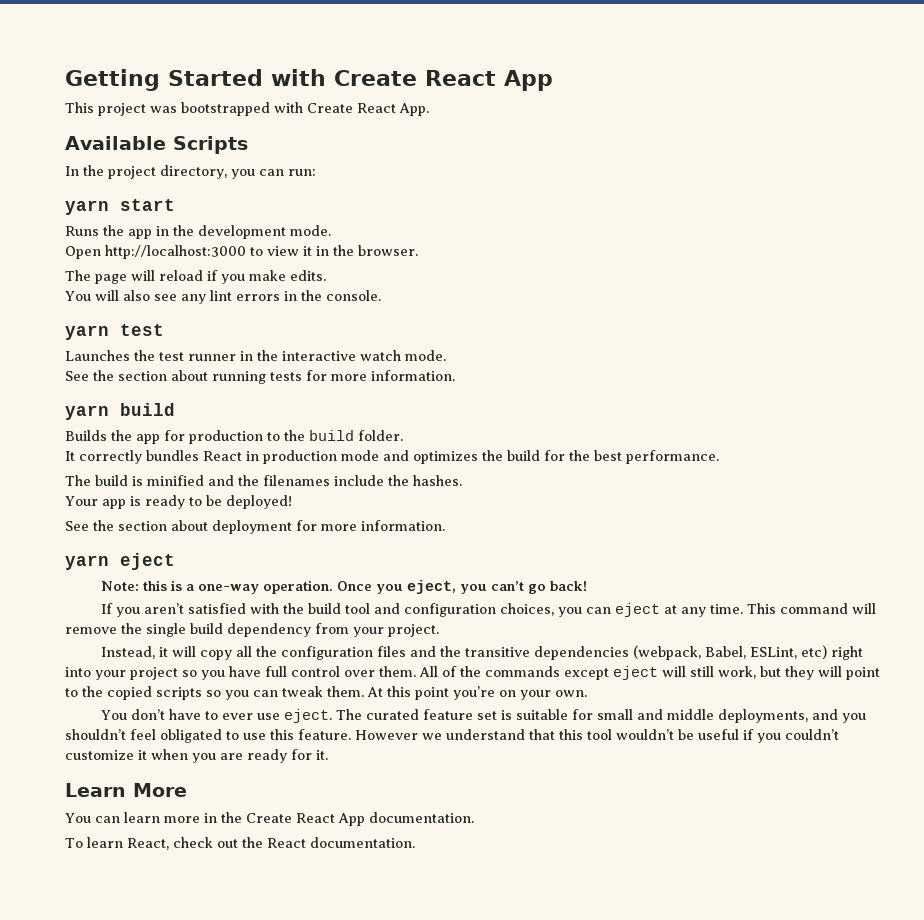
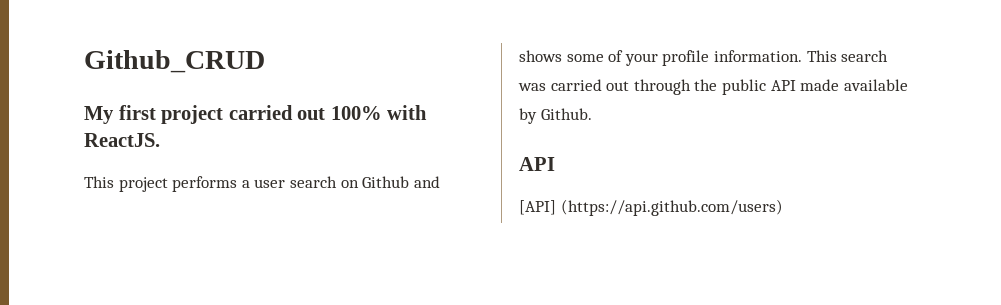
[65,69,553,91] [65,102,429,116] [65,136,248,154] [65,165,316,179] [65,199,175,215] [65,225,331,239] [65,245,418,259] [65,270,326,284] [65,290,381,304] [65,324,164,340] [65,350,446,361] [65,370,455,384] [65,403,175,420] [65,430,403,444] [65,450,719,464] [65,475,462,486] [65,495,292,509] [65,520,445,534] [65,553,175,570] [101,580,588,594] [101,603,877,617] [65,623,439,637] [101,645,864,660] [65,666,880,680] [65,686,587,700] [101,709,867,723] [65,729,839,743] [65,749,328,763] [65,783,187,797] [65,812,474,826] [65,837,415,850] Getting Started with Create React App // This project was bootstrapped with Create React App. // Available Scripts // In the project directory, you can run: // yarn start // Runs the app in the development mode. // Open http://localhost:3000 to view it in the browser. // The page will reload if you make edits. // You will also see any lint errors in the console. // yarn test // Launches the test runner in the interactive watch mode. // See the section about running tests for more information. // yarn build // Builds the app for production to the build folder. // It correctly bundles React in production mode and optimizes the build for the best performance. // The build is minified and the filenames include the hashes. // Your app is ready to be deployed! // See the section about deployment for more information. // yarn eject // Note: this is a one-way operation. Once you eject, you can’t go back! // If you aren’t satisfied with the build tool and configuration choices, you can eject at any time. This command will remove the single build dependency from your project. // Instead, it will copy all the configuration files and the transitive dependencies (webpack, Babel, ESLint, etc) right into your project so you have full control over them. All of the commands except eject will still work, but they will point to the copied scripts so you can tweak them. At this point you’re on your own. // You don’t have to ever use eject. The curated feature set is suitable for small and middle deployments, and you shouldn’t feel obligated to use this feature. However we understand that this tool wouldn’t be useful if you couldn’t customize it when you are ready for it. // Learn More // You can learn more in the Create React App documentation. // To learn React, check out the React documentation. -> [84,50,265,73] [84,105,428,124] [84,133,160,147] [84,176,440,192] [519,50,889,66] [518,79,908,95] [519,108,592,124] [519,157,555,171] [519,199,783,216] Github_CRUD // My first project carried out 100% with ReactJS. // This project performs a user search on Github and shows some of your profile information. This search was carried out through the public API made available by Github. // API // [API] (https://api.github.com/users)

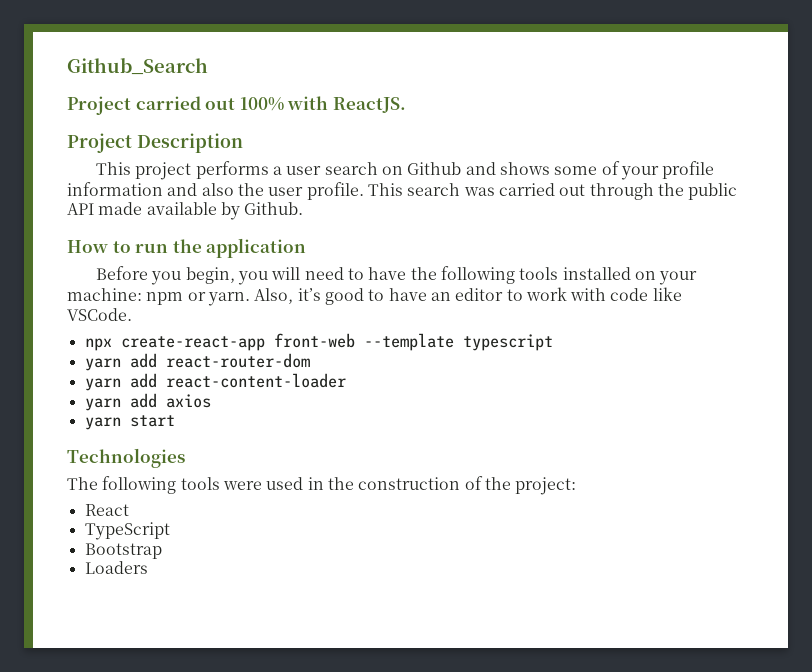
[84,50,265,73] [84,105,224,124] Github_CRUD // My first project -> [67,58,208,75] [67,96,131,115] Github_Search // Project
(160, 140) none -> [67,133,243,153] // Project Description
[713,50,802,62] information. -> [67,182,364,200] information and also the user profile.
[519,157,555,171] [519,199,783,216] API // [API] (https://api.github.com/users) -> [67,238,307,258] [96,266,698,285] [67,287,682,306] [67,308,132,321] [84,333,553,351] [84,353,310,371] [84,373,346,391] [84,393,211,411] [84,415,175,430] [67,448,185,468] [67,476,577,495] [84,504,129,516] [84,522,170,540] [84,543,162,559] [84,561,148,574] How to run the application // Before you begin, you will need to have the following tools installed on your machine: npm or yarn. Also, it’s good to have an editor to work with code like VSCode. // npx create-react-app front-web --template typescript // yarn add react-router-dom // yarn add react-content-loader // yarn add axios // yarn start // Technologies // The following tools were used in the construction of the project: // React // TypeScript // Bootstrap // Loaders

